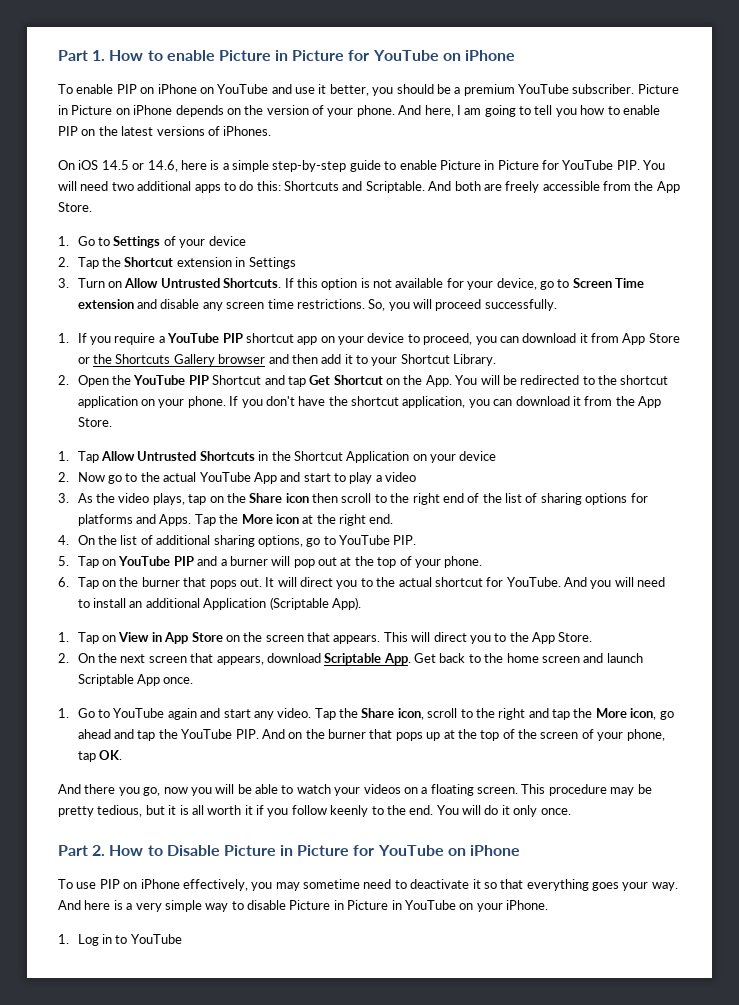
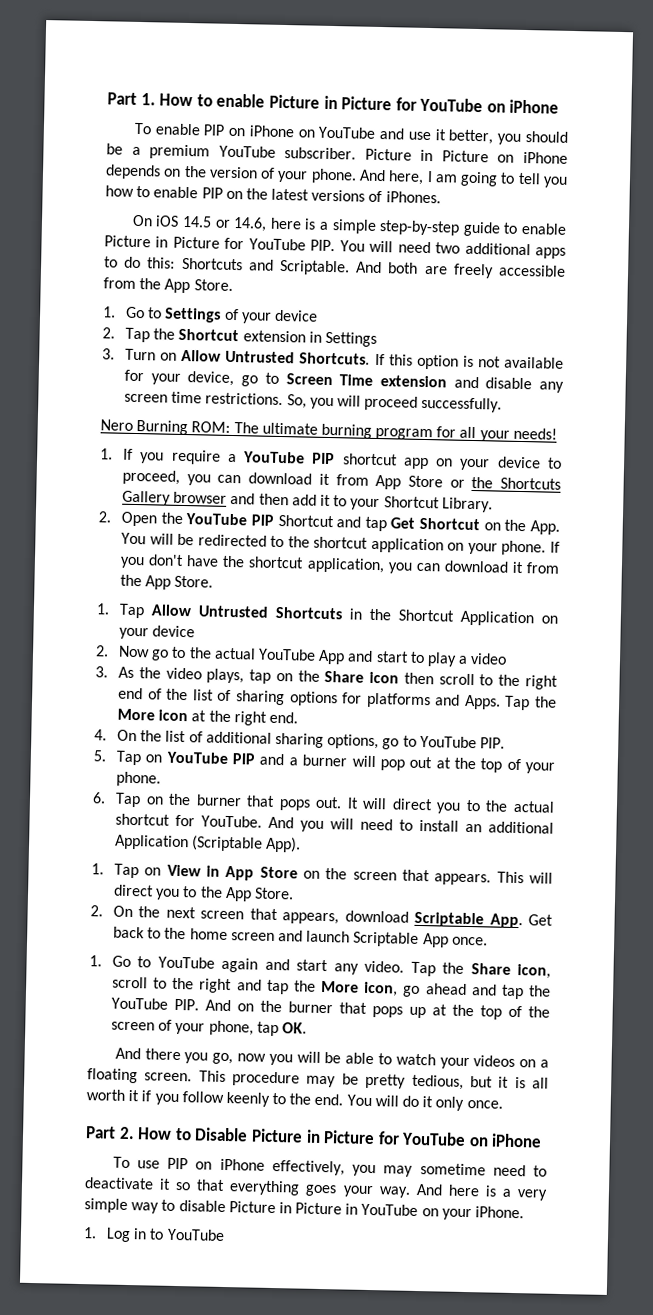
(557, 305) none -> [100,419,557,442] // Nero Burning ROM: The ultimate burning program for all your needs!

